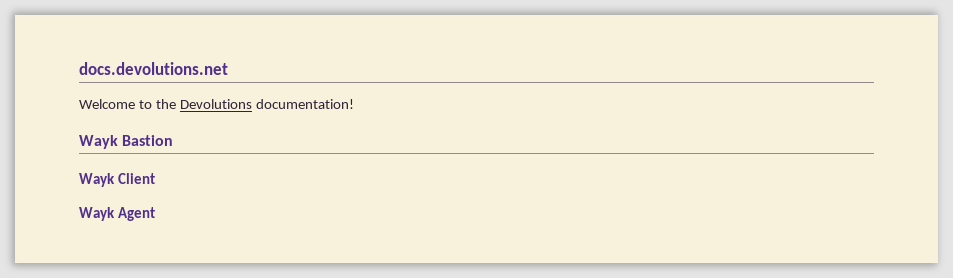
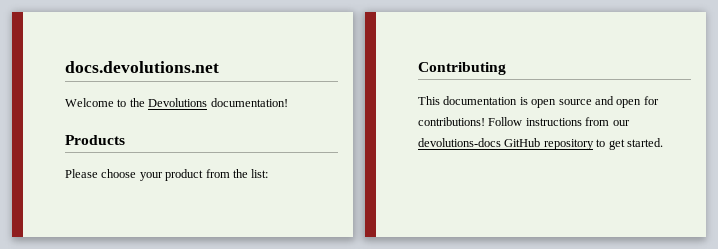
[79,135,174,149] [79,173,156,187] [79,207,156,221] Wayk Bastion // Wayk Client // Wayk Agent -> [65,135,125,145] [65,169,269,181] [418,62,506,75] [418,96,659,108] [418,117,630,126] [418,138,663,150] Products // Please choose your product from the list: // Contributing // This documentation is open source and open for contributions! Follow instructions from our devolutions-docs GitHub repository to get started.

